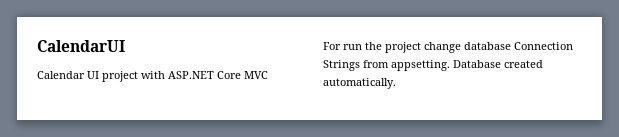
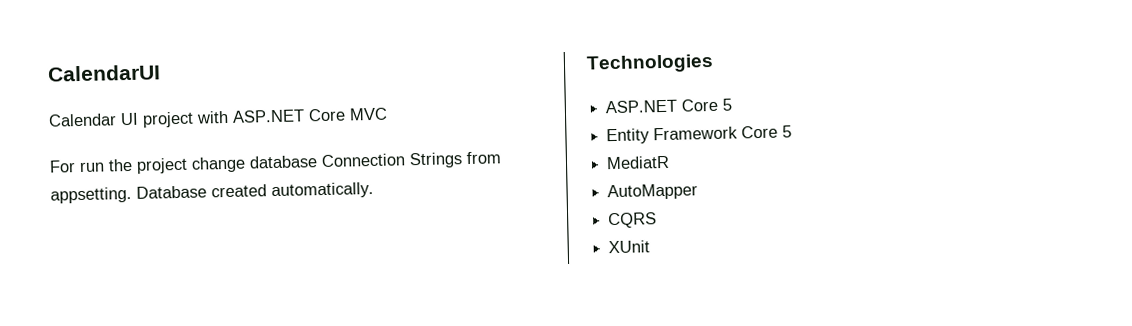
(396, 83) none -> [586,53,714,74] [605,98,733,114] [606,125,793,145] [606,155,671,170] [607,183,699,201] [608,212,658,229] [608,240,651,254] // Technologies // ASP.NET Core 5 // Entity Framework Core 5 // MediatR // AutoMapper // CQRS // XUnit

